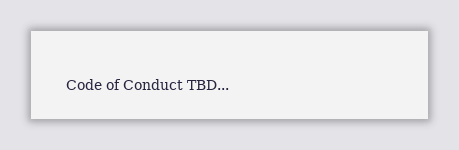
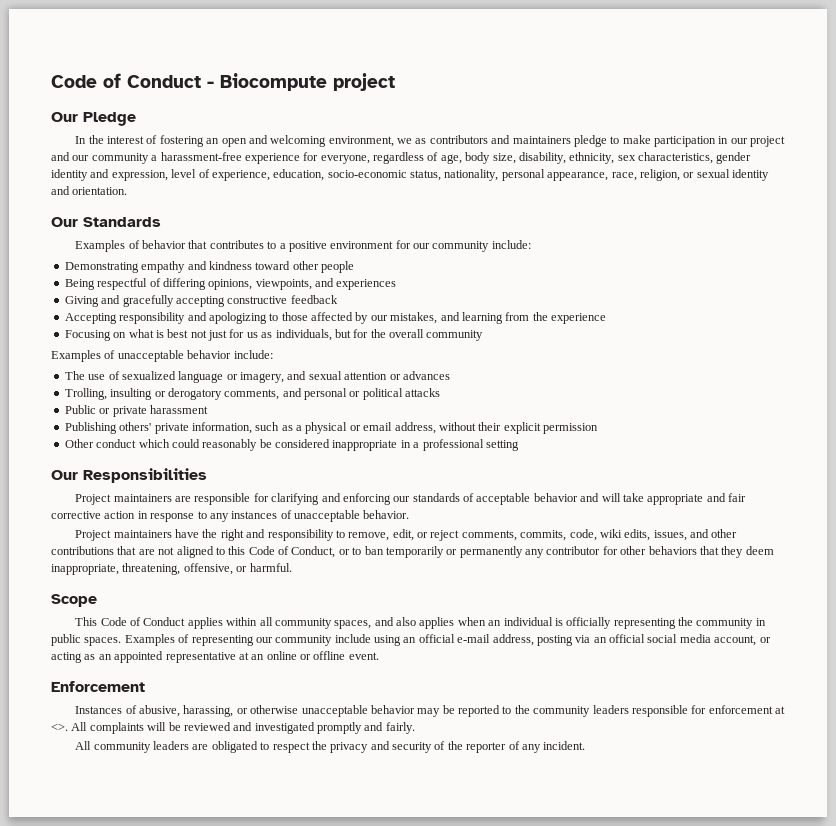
[66,79,229,90] Code of Conduct TBD... -> [51,73,395,91] [51,112,136,126] [75,135,786,147] [51,152,752,164] [51,169,769,181] [51,186,128,195] [51,217,161,227] [75,240,531,252] [64,261,354,273] [64,278,397,290] [64,295,338,307] [64,312,606,324] [64,329,484,341] [51,350,273,362] [64,371,450,383] [64,388,441,400] [64,405,208,417] [64,422,598,434] [64,439,519,451] [51,468,207,483] [75,493,746,505] [51,510,410,522] [75,529,738,541] [51,546,774,558] [51,563,292,575] [51,594,97,607] [75,617,766,629] [51,634,771,646] [51,651,379,663] [51,681,145,692] [75,705,785,717] [51,722,415,734] [75,741,586,753] Code of Conduct - Biocompute project // Our Pledge // In the interest of fostering an open and welcoming environment, we as contributors and maintainers pledge to make participation in our project and our community a harassment-free experience for everyone, regardless of age, body size, disability, ethnicity, sex characteristics, gender identity and expression, level of experience, education, socio-economic status, nationality, personal appearance, race, religion, or sexual identity and orientation. // Our Standards // Examples of behavior that contributes to a positive environment for our community include: // Demonstrating empathy and kindness toward other people // Being respectful of differing opinions, viewpoints, and experiences // Giving and gracefully accepting constructive feedback // Accepting responsibility and apologizing to those affected by our mistakes, and learning from the experience // Focusing on what is best not just for us as individuals, but for the overall community // Examples of unacceptable behavior include: // The use of sexualized language or imagery, and sexual attention or advances // Trolling, insulting or derogatory comments, and personal or political attacks // Public or private harassment // Publishing others' private information, such as a physical or email address, without their explicit permission // Other conduct which could reasonably be considered inappropriate in a professional setting // Our Responsibilities // Project maintainers are responsible for clarifying and enforcing our standards of acceptable behavior and will take appropriate and fair corrective action in response to any instances of unacceptable behavior. // Project maintainers have the right and responsibility to remove, edit, or reject comments, commits, code, wiki edits, issues, and other contributions that are not aligned to this Code of Conduct, or to ban temporarily or permanently any contributor for other behaviors that they deem inappropriate, threatening, offensive, or harmful. // Scope // This Code of Conduct applies within all community spaces, and also applies when an individual is officially representing the community in public spaces. Examples of representing our community include using an official e-mail address, posting via an official social media account, or acting as an appointed representative at an online or offline event. // Enforcement // Instances of abusive, harassing, or otherwise unacceptable behavior may be reported to the community leaders responsible for enforcement at <>. All complaints will be reviewed and investigated promptly and fairly. // All community leaders are obligated to respect the privacy and security of the reporter of any incident.

